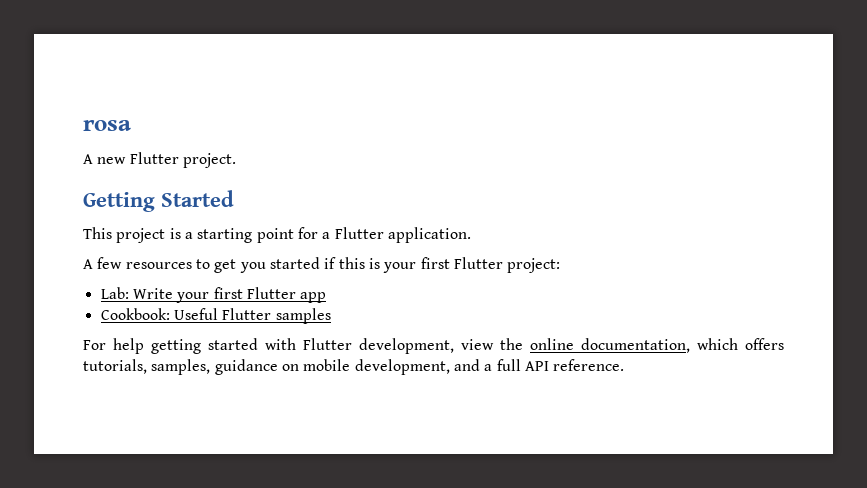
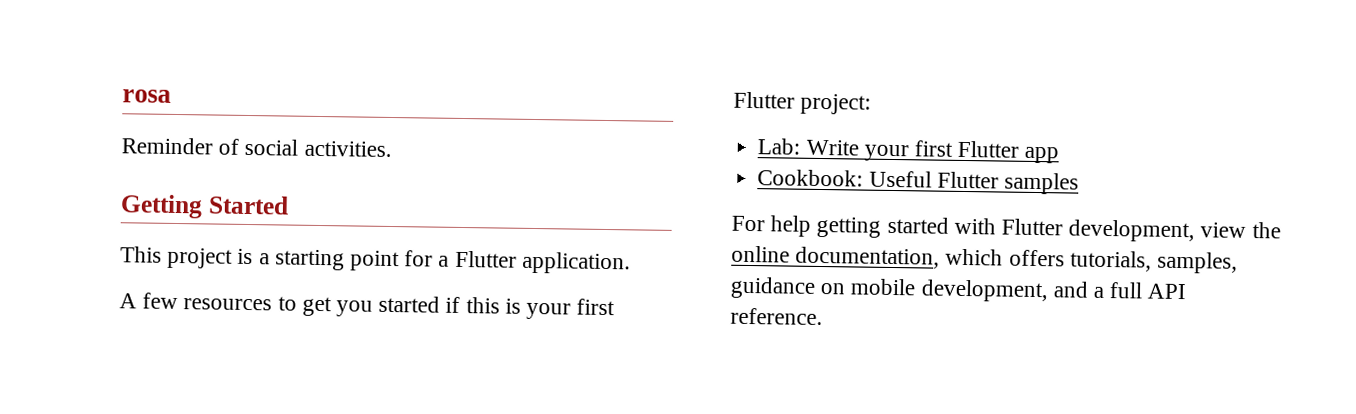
[83,152,236,168] A new Flutter project. -> [121,137,392,157] Reminder of social activities.

